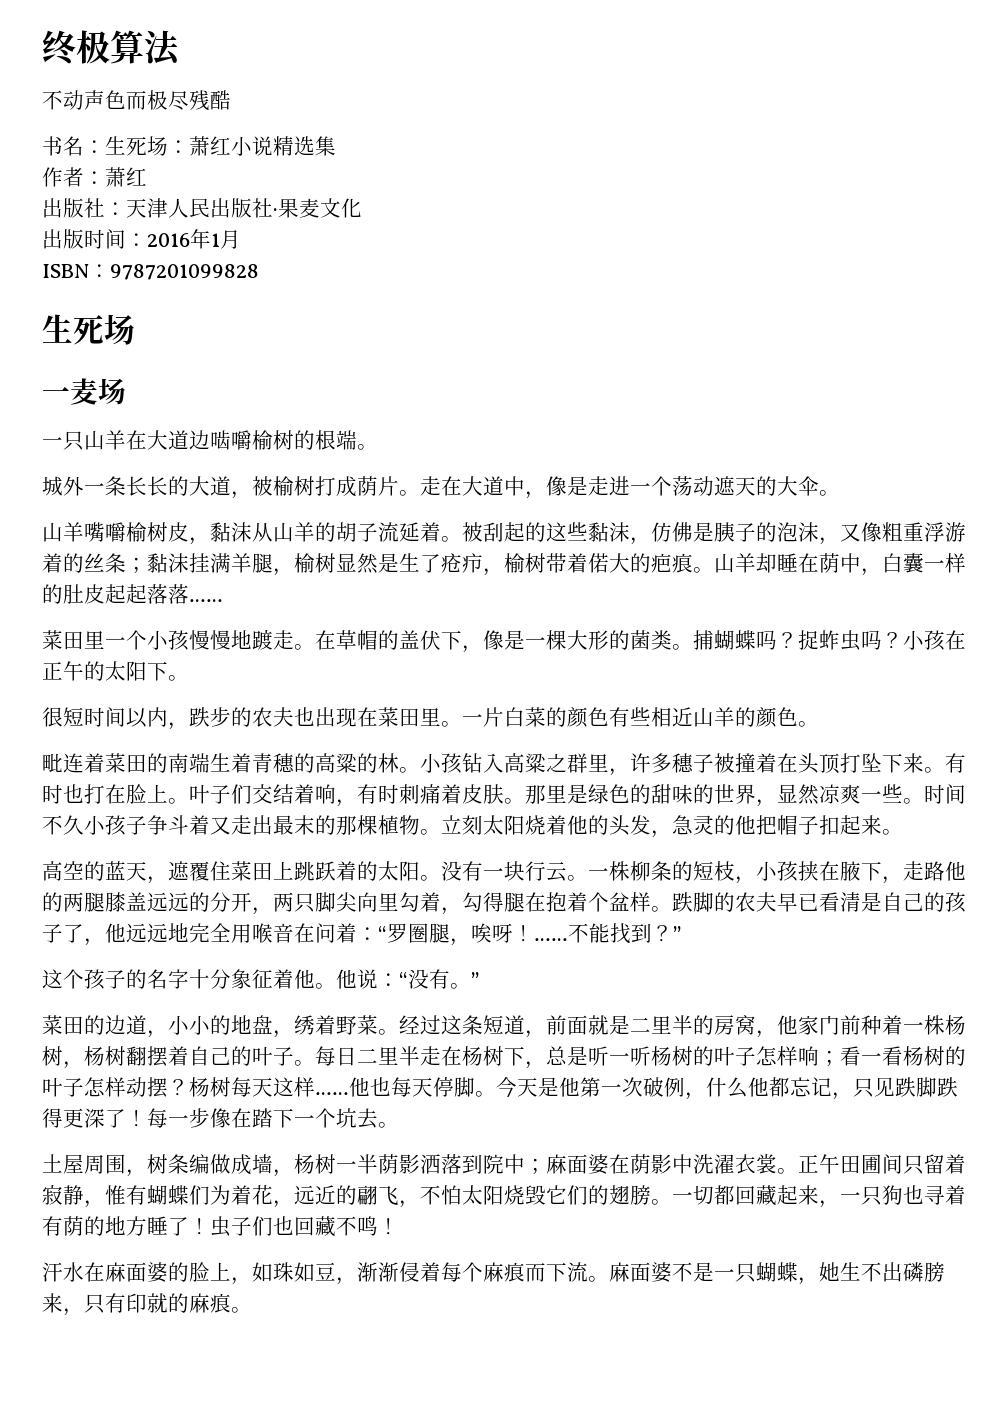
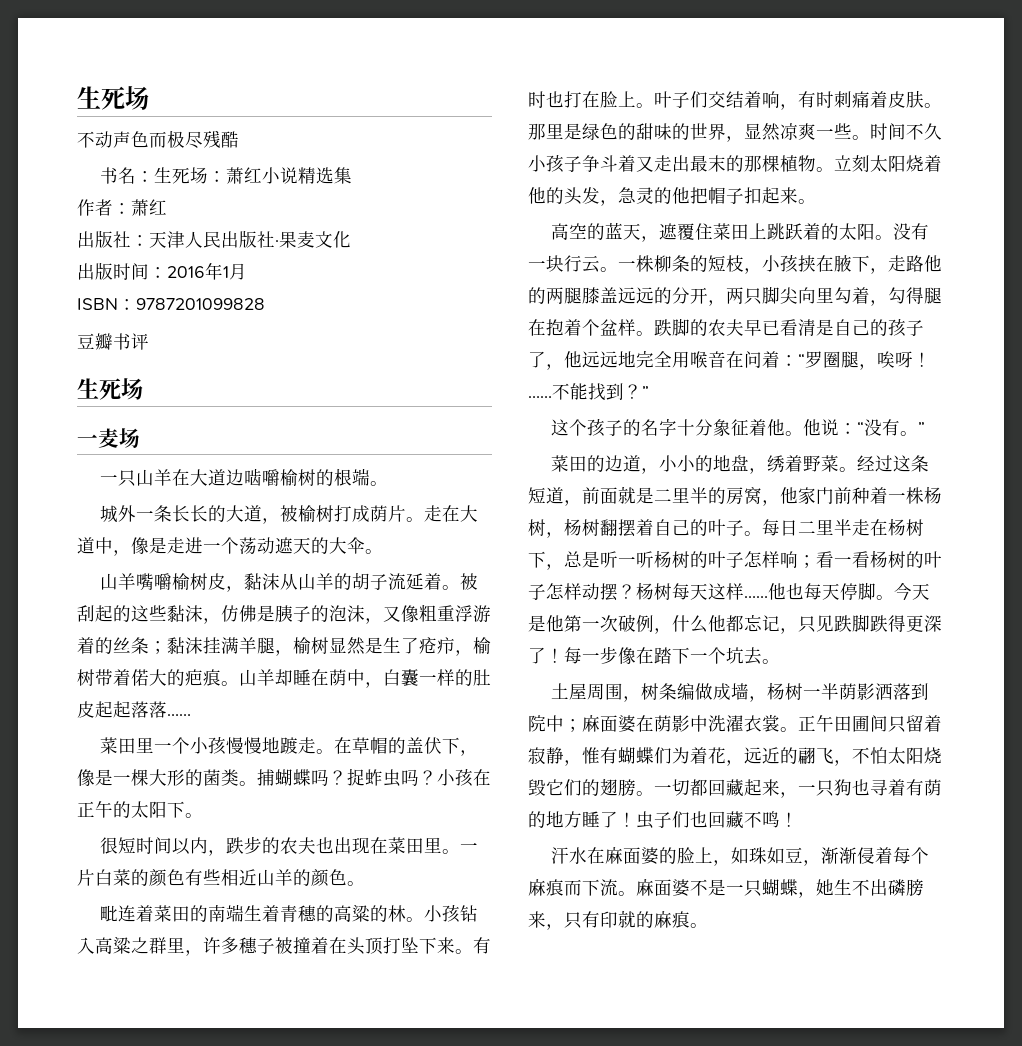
[42,30,181,66] 终极算法 -> [77,86,149,110] 生死场
(259, 272) none -> [77,333,149,350] // 豆瓣书评

